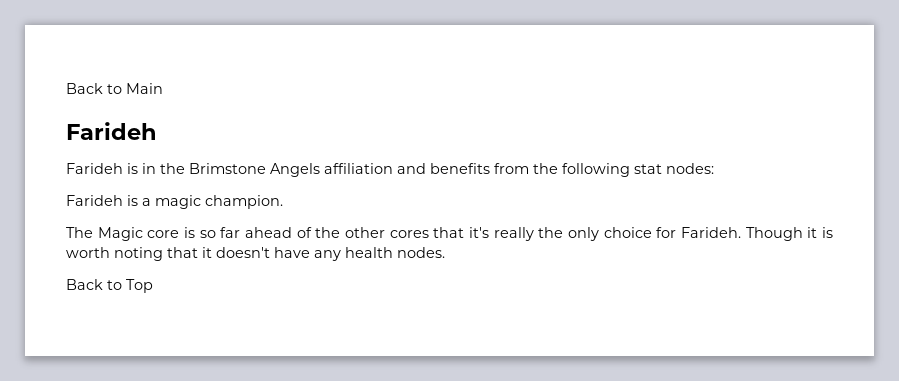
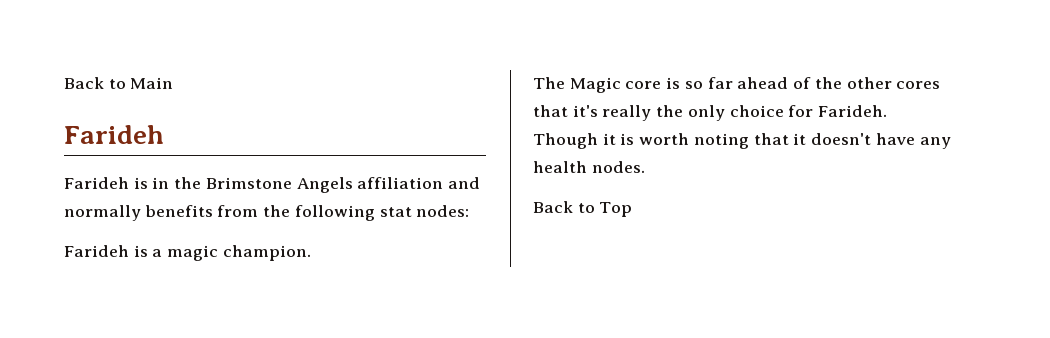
(426, 168) none -> [64,205,141,221] normally

